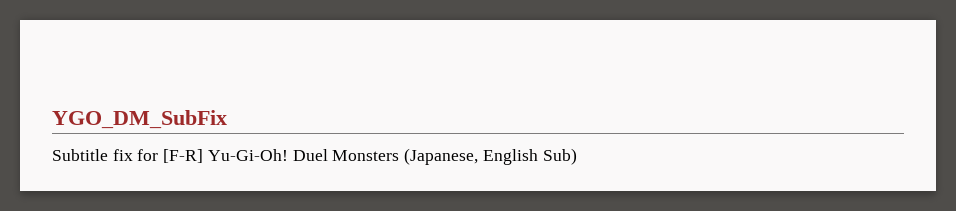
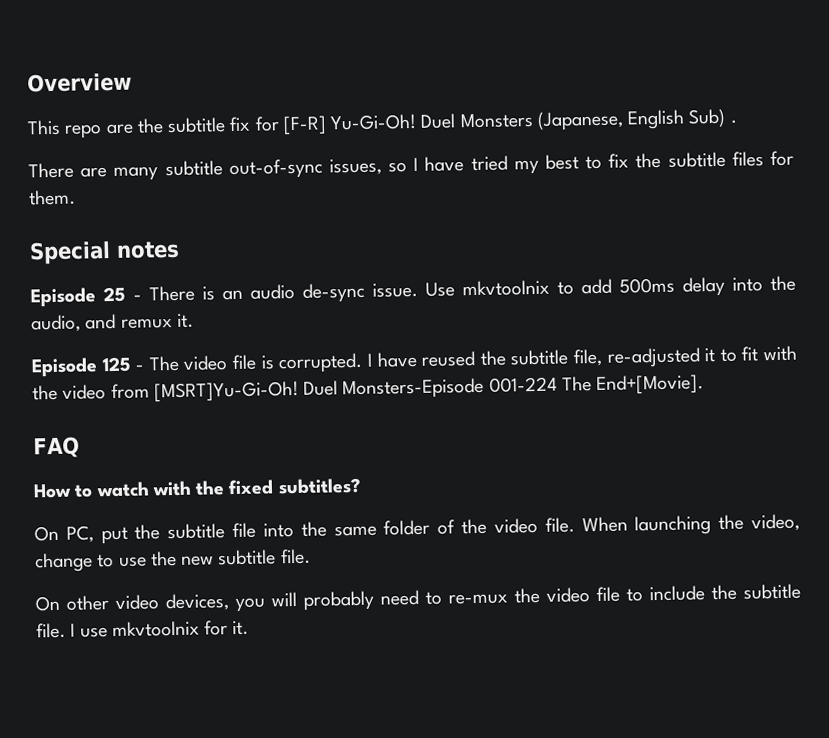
[52,110,227,129] [52,149,108,161] YGO_DM_SubFix // Subtitle -> [27,72,132,93] [27,117,227,139] Overview // This repo are the subtitle
(577, 156) none -> [729,119,737,124] [28,150,794,181] [28,189,76,206] [29,240,180,265] [30,275,796,308] [31,313,194,333] [31,345,797,378] [32,374,705,403] [33,436,80,459] [33,477,361,499] [34,513,801,545] [35,548,311,573] [35,583,801,612] [36,620,250,639] . // There are many subtitle out-of-sync issues, so I have tried my best to fix the subtitle files for them. // Special notes // Episode 25 - There is an audio de-sync issue. Use mkvtoolnix to add 500ms delay into the audio, and remux it. // Episode 125 - The video file is corrupted. I have reused the subtitle file, re-adjusted it to fit with the video from [MSRT]Yu-Gi-Oh! Duel Monsters-Episode 001-224 The End+[Movie]. // FAQ // How to watch with the fixed subtitles? // On PC, put the subtitle file into the same folder of the video file. When launching the video, change to use the new subtitle file. // On other video devices, you will probably need to re-mux the video file to include the subtitle file. I use mkvtoolnix for it.

